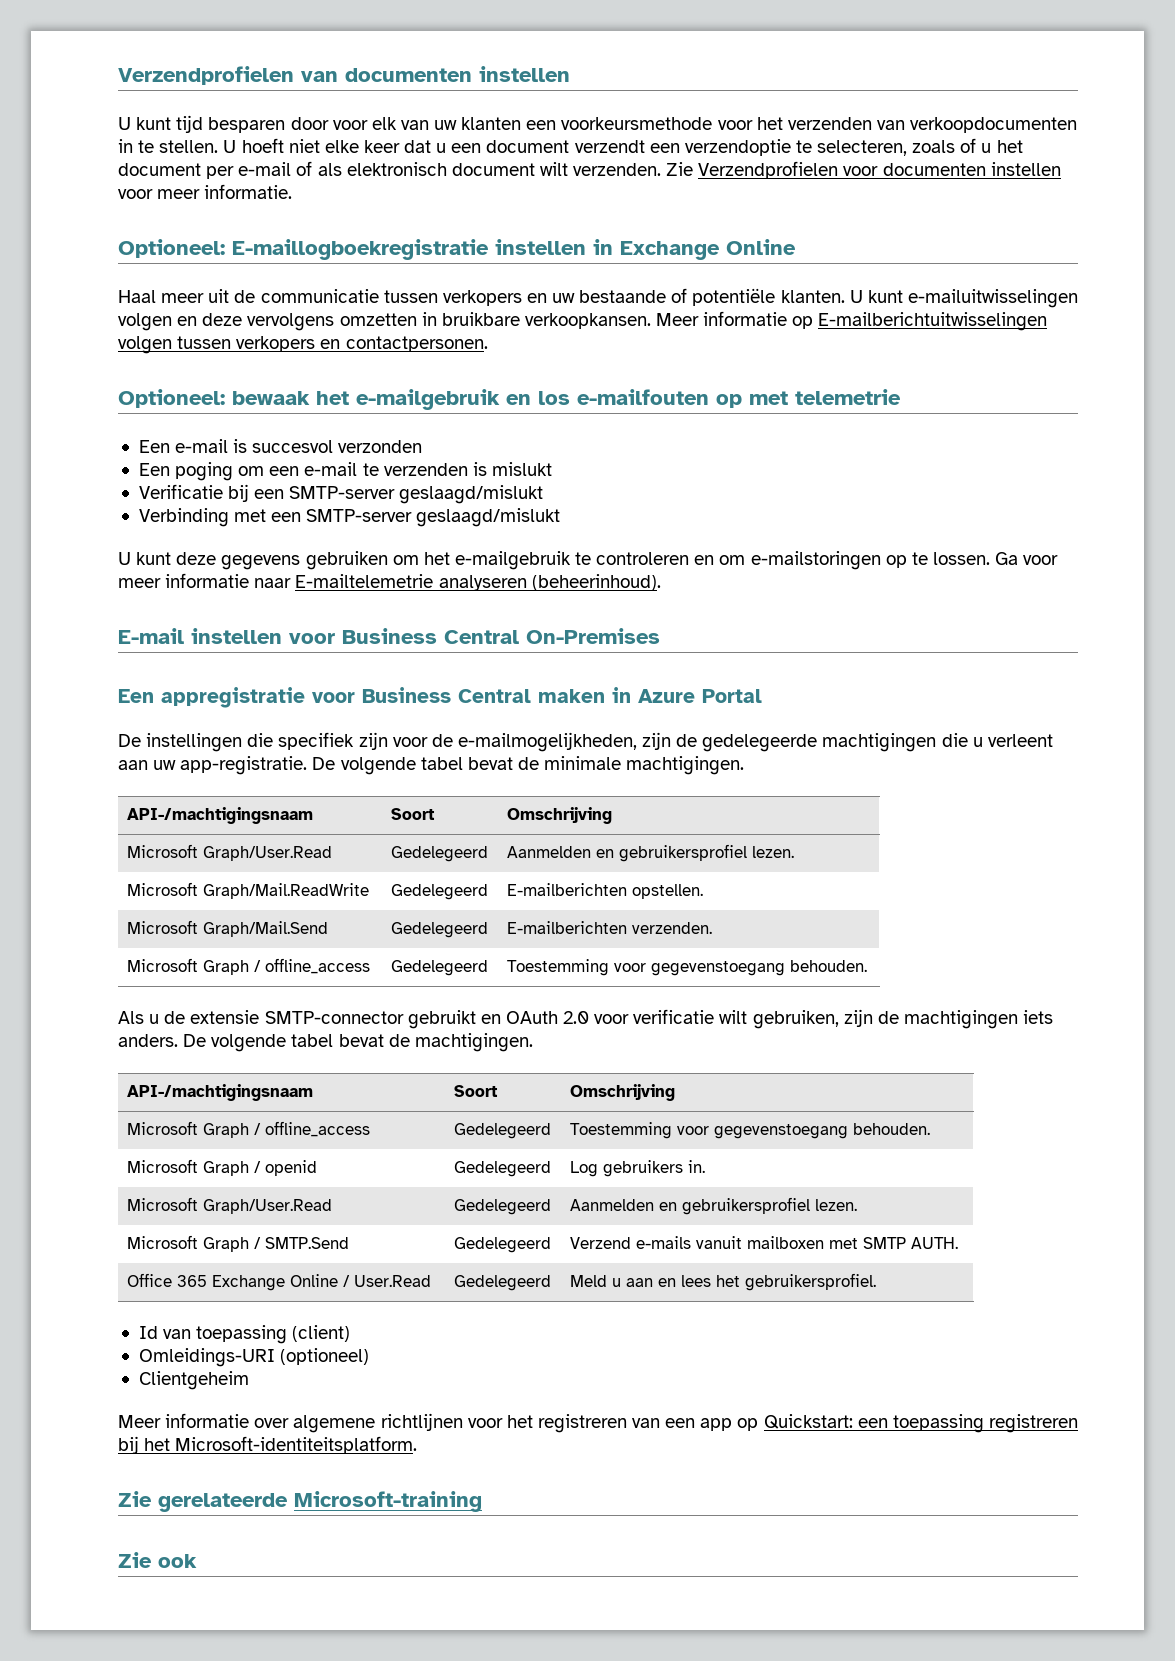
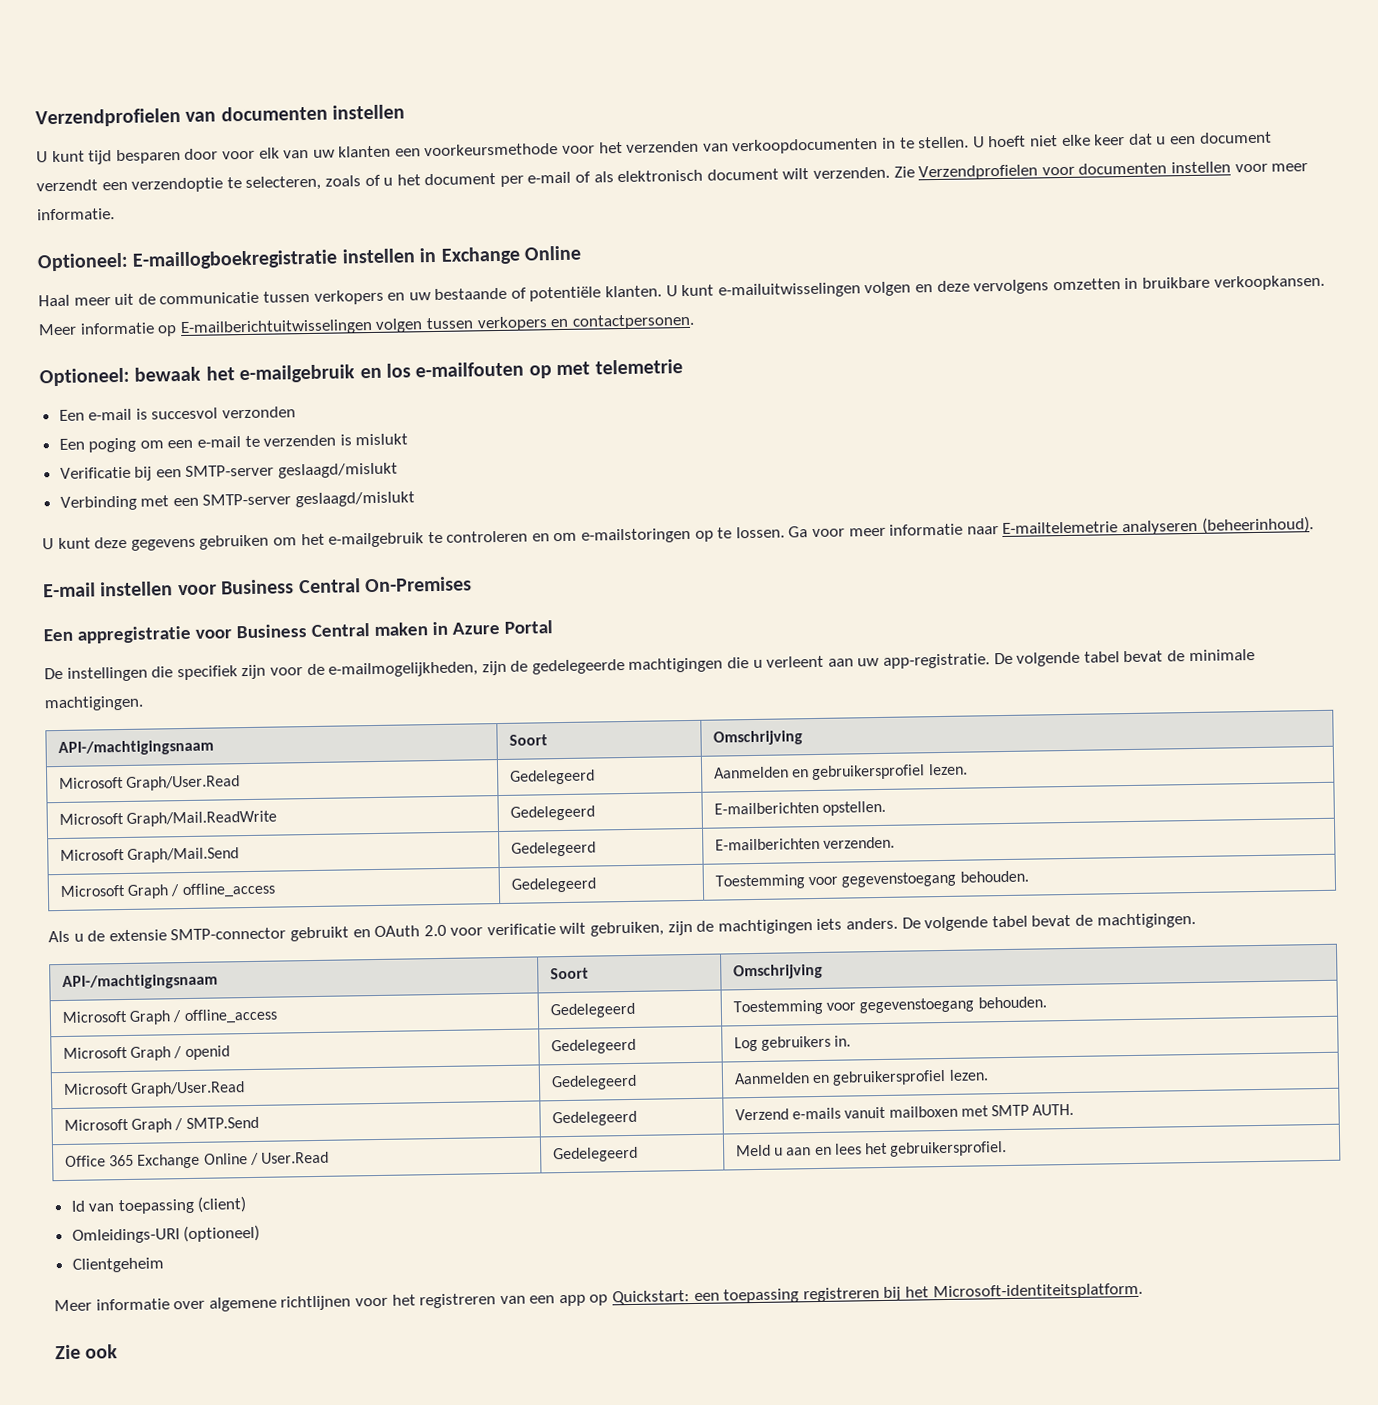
[118,1491,482,1512] // Zie gerelateerde Microsoft-training -> (1143, 1291) none

